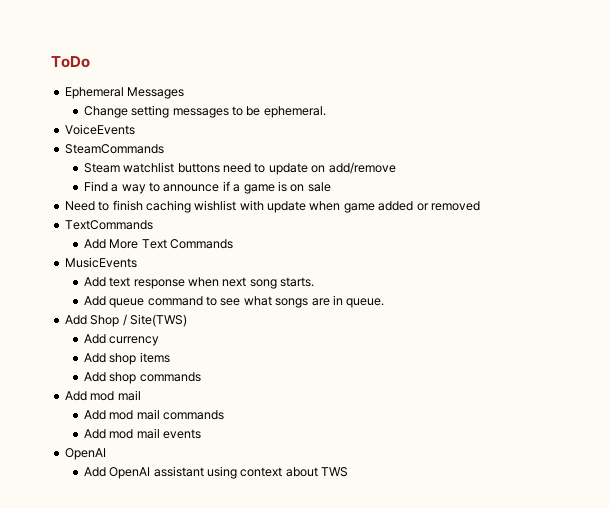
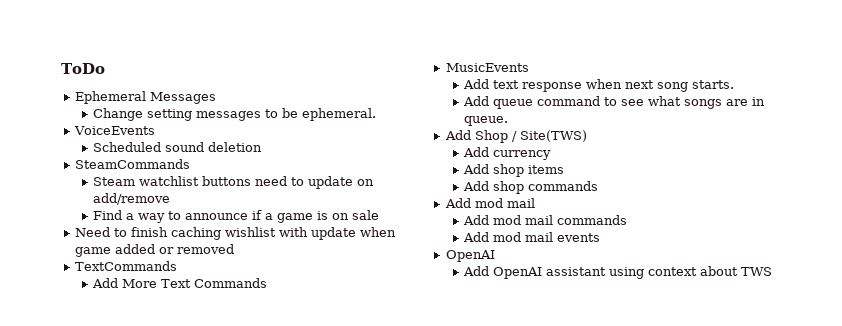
(135, 129) none -> [93,142,263,152] // Scheduled sound deletion

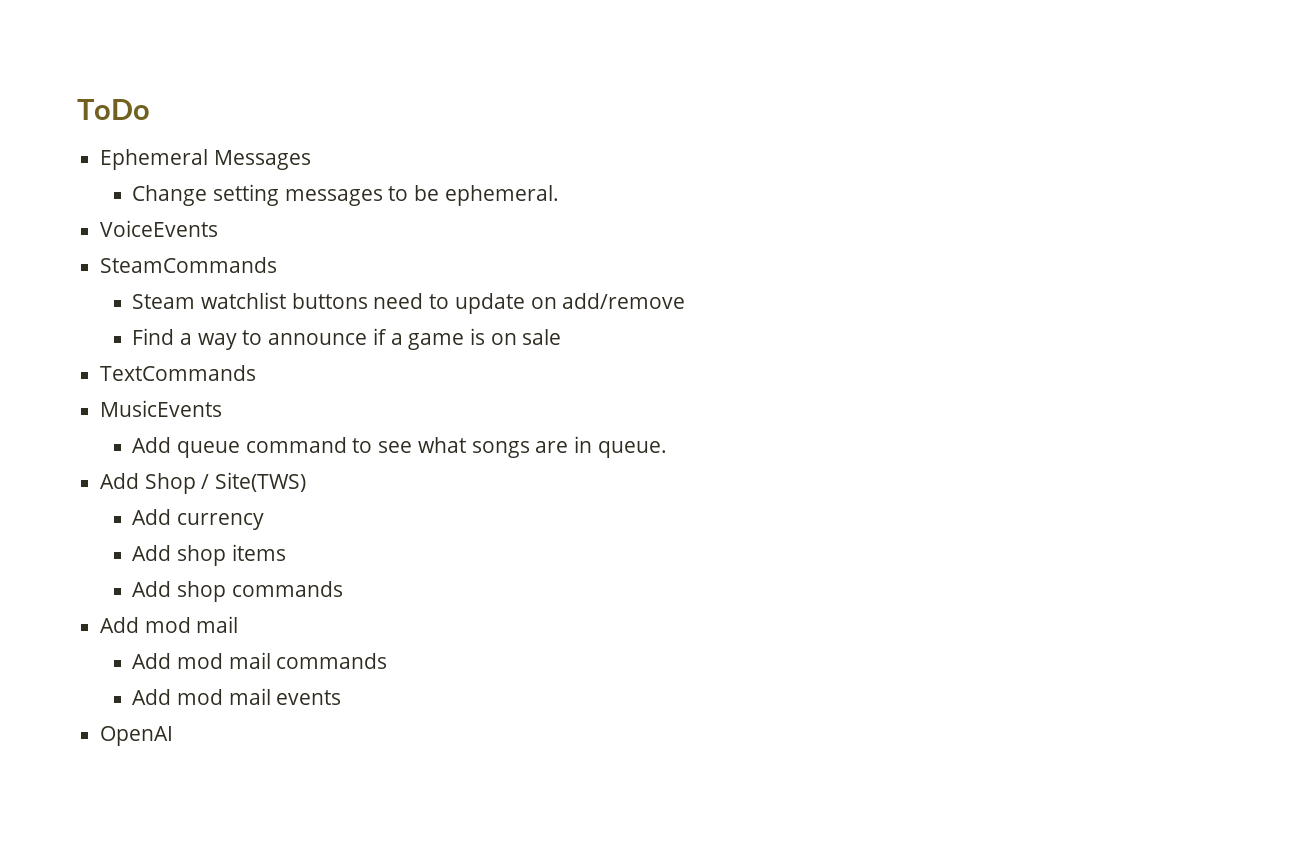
[93,142,263,152] // Scheduled sound deletion -> (219, 228) none
[74,227,396,240] [74,244,234,257] [74,261,177,271] [92,278,268,288] [445,63,529,72] [463,79,735,92] Need to finish caching wishlist with update when game added or removed // TextCommands // Add More Text Commands // MusicEvents // Add text response when next song starts. -> [100,365,257,381] [100,400,223,417] TextCommands // MusicEvents
[463,266,773,279] // Add OpenAI assistant using context about TWS -> (174, 736) none

